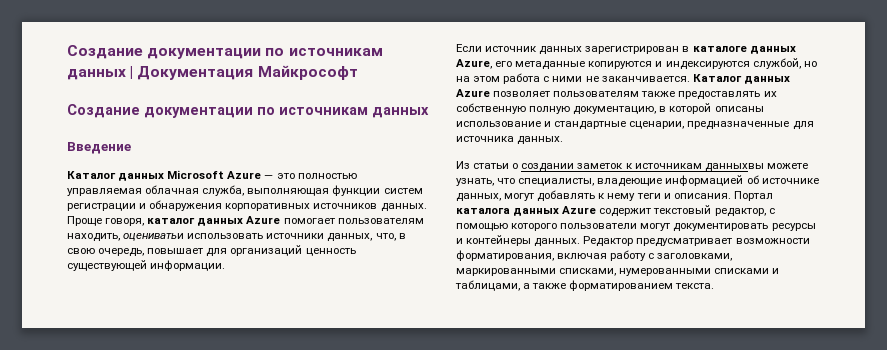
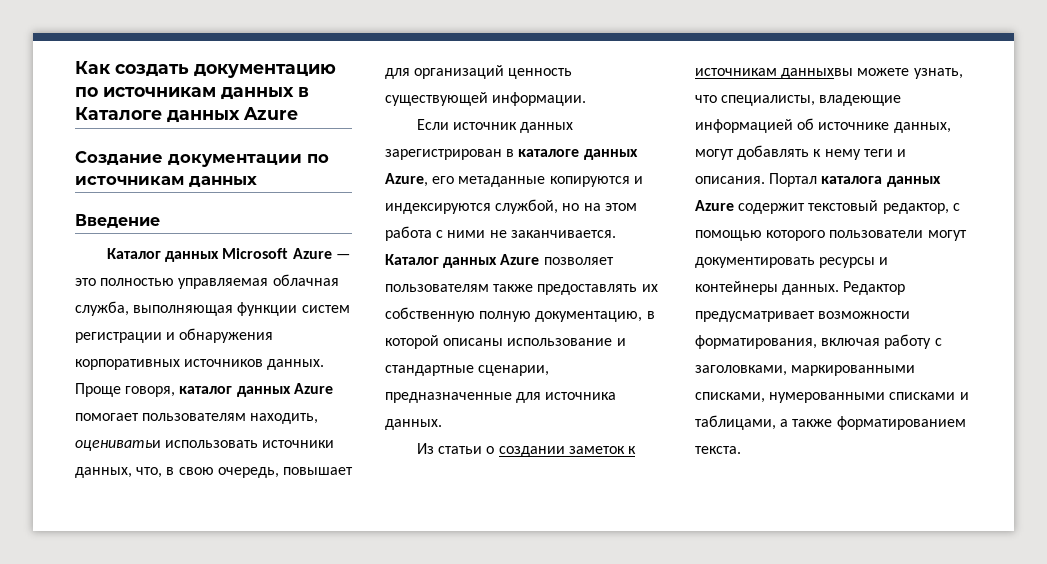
[67,45,383,59] [67,65,358,80] Создание документации по источникам данных | Документация Майкрософт -> [75,61,336,78] [75,87,309,100] [75,107,298,123] Как создать документацию по источникам данных в Каталоге данных Azure

